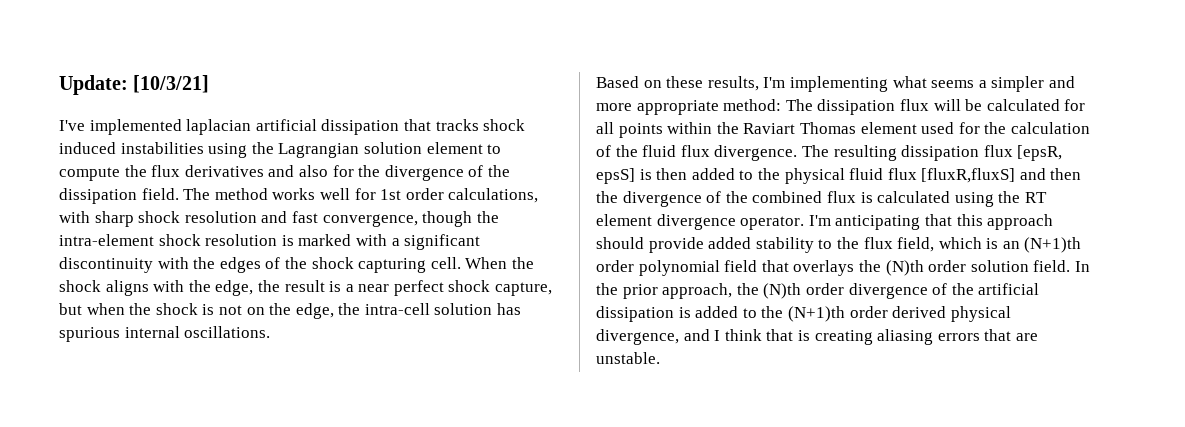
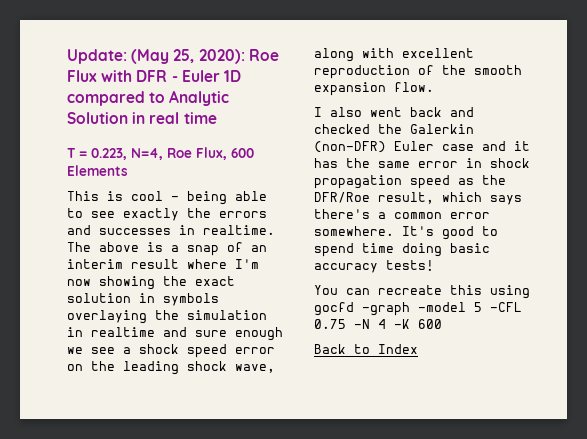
[133,75,210,93] [59,119,526,135] [59,142,502,158] [59,165,510,181] [59,188,539,204] [59,211,499,227] [59,234,481,250] [59,257,534,273] [59,280,553,296] [59,303,522,319] [59,326,271,342] [596,76,1075,92] [596,99,1086,115] [596,122,1090,138] [596,145,1063,161] [596,168,1082,184] [596,191,1047,207] [596,214,1054,230] [596,237,1082,253] [596,260,1090,276] [596,283,1040,299] [596,306,1011,322] [596,329,1038,345] [596,352,660,364] [10/3/21] // I've implemented laplacian artificial dissipation that tracks shock induced instabilities using the Lagrangian solution element to compute the flux derivatives and also for the divergence of the dissipation field. The method works well for 1st order calculations, with sharp shock resolution and fast convergence, though the intra-element shock resolution is marked with a significant discontinuity with the edges of the shock capturing cell. When the shock aligns with the edge, the result is a near perfect shock capture, but when the shock is not on the edge, the intra-cell solution has spurious internal oscillations. // Based on these results, I'm implementing what seems a simpler and more appropriate method: The dissipation flux will be calculated for all points within the Raviart Thomas element used for the calculation of the fluid flux divergence. The resulting dissipation flux [epsR, epsS] is then added to the physical fluid flux [fluxR,fluxS] and then the divergence of the combined flux is calculated using the RT element divergence operator. I'm anticipating that this approach should provide added stability to the flux field, which is an (N+1)th order polynomial field that overlays the (N)th order solution field. In the prior approach, the (N)th order divergence of the artificial dissipation is added to the (N+1)th order derived physical divergence, and I think that is creating aliasing errors that are unstable. -> [131,49,279,64] [67,70,241,82] [67,90,230,106] [67,112,217,124] [67,147,254,160] [67,165,128,176] [67,191,267,205] [67,208,267,221] [67,225,275,235] [67,242,267,256] [67,259,259,269] [67,276,235,290] [67,293,219,306] [67,310,267,324] [67,327,283,341] [67,344,275,358] [67,361,275,375] [314,48,474,62] [314,65,522,79] [314,82,434,96] [314,107,474,117] [314,124,474,134] [314,141,530,153] [314,158,530,168] [314,175,506,189] [314,192,522,205] [314,209,490,219] [314,226,498,240] [314,243,490,257] [314,260,434,273] [314,285,530,299] [314,302,522,316] [314,319,442,329] [314,344,418,354] (May 25, 2020): Roe Flux with DFR - Euler 1D compared to Analytic Solution in real time // T = 0.223, N=4, Roe Flux, 600 Elements // This is cool - being able to see exactly the errors and successes in realtime. The above is a snap of an interim result where I'm now showing the exact solution in symbols overlaying the simulation in realtime and sure enough we see a shock speed error on the leading shock wave, along with excellent reproduction of the smooth expansion flow. // I also went back and checked the Galerkin (non-DFR) Euler case and it has the same error in shock propagation speed as the DFR/Roe result, which says there's a common error somewhere. It's good to spend time doing basic accuracy tests! // You can recreate this using gocfd -graph -model 5 -CFL 0.75 -N 4 -K 600 // Back to Index

